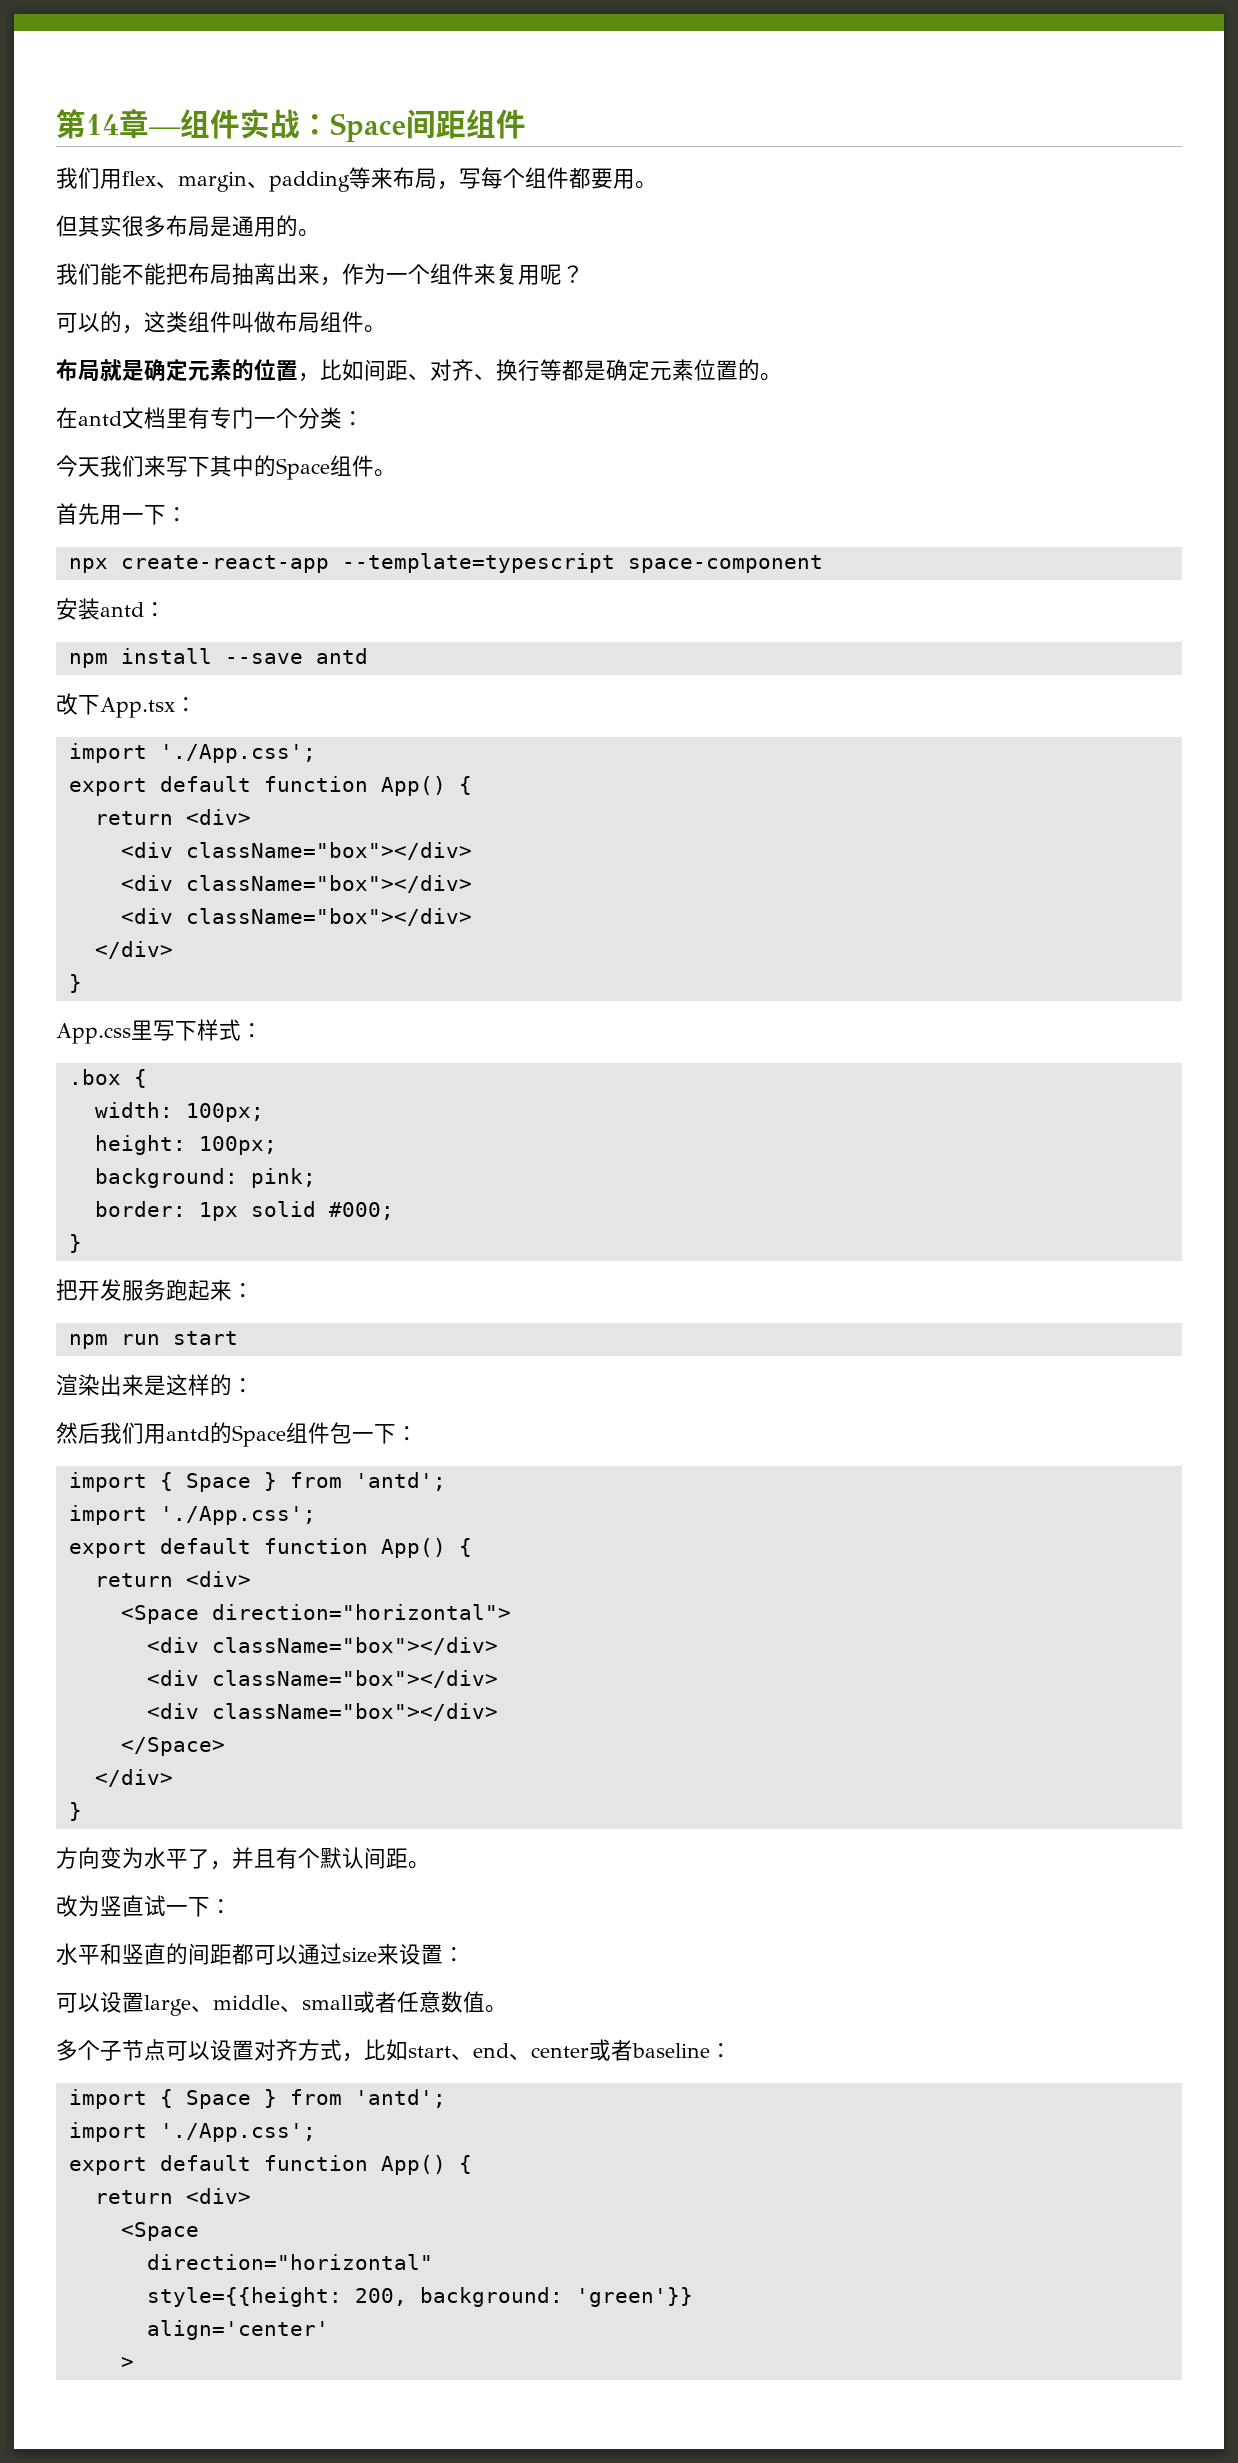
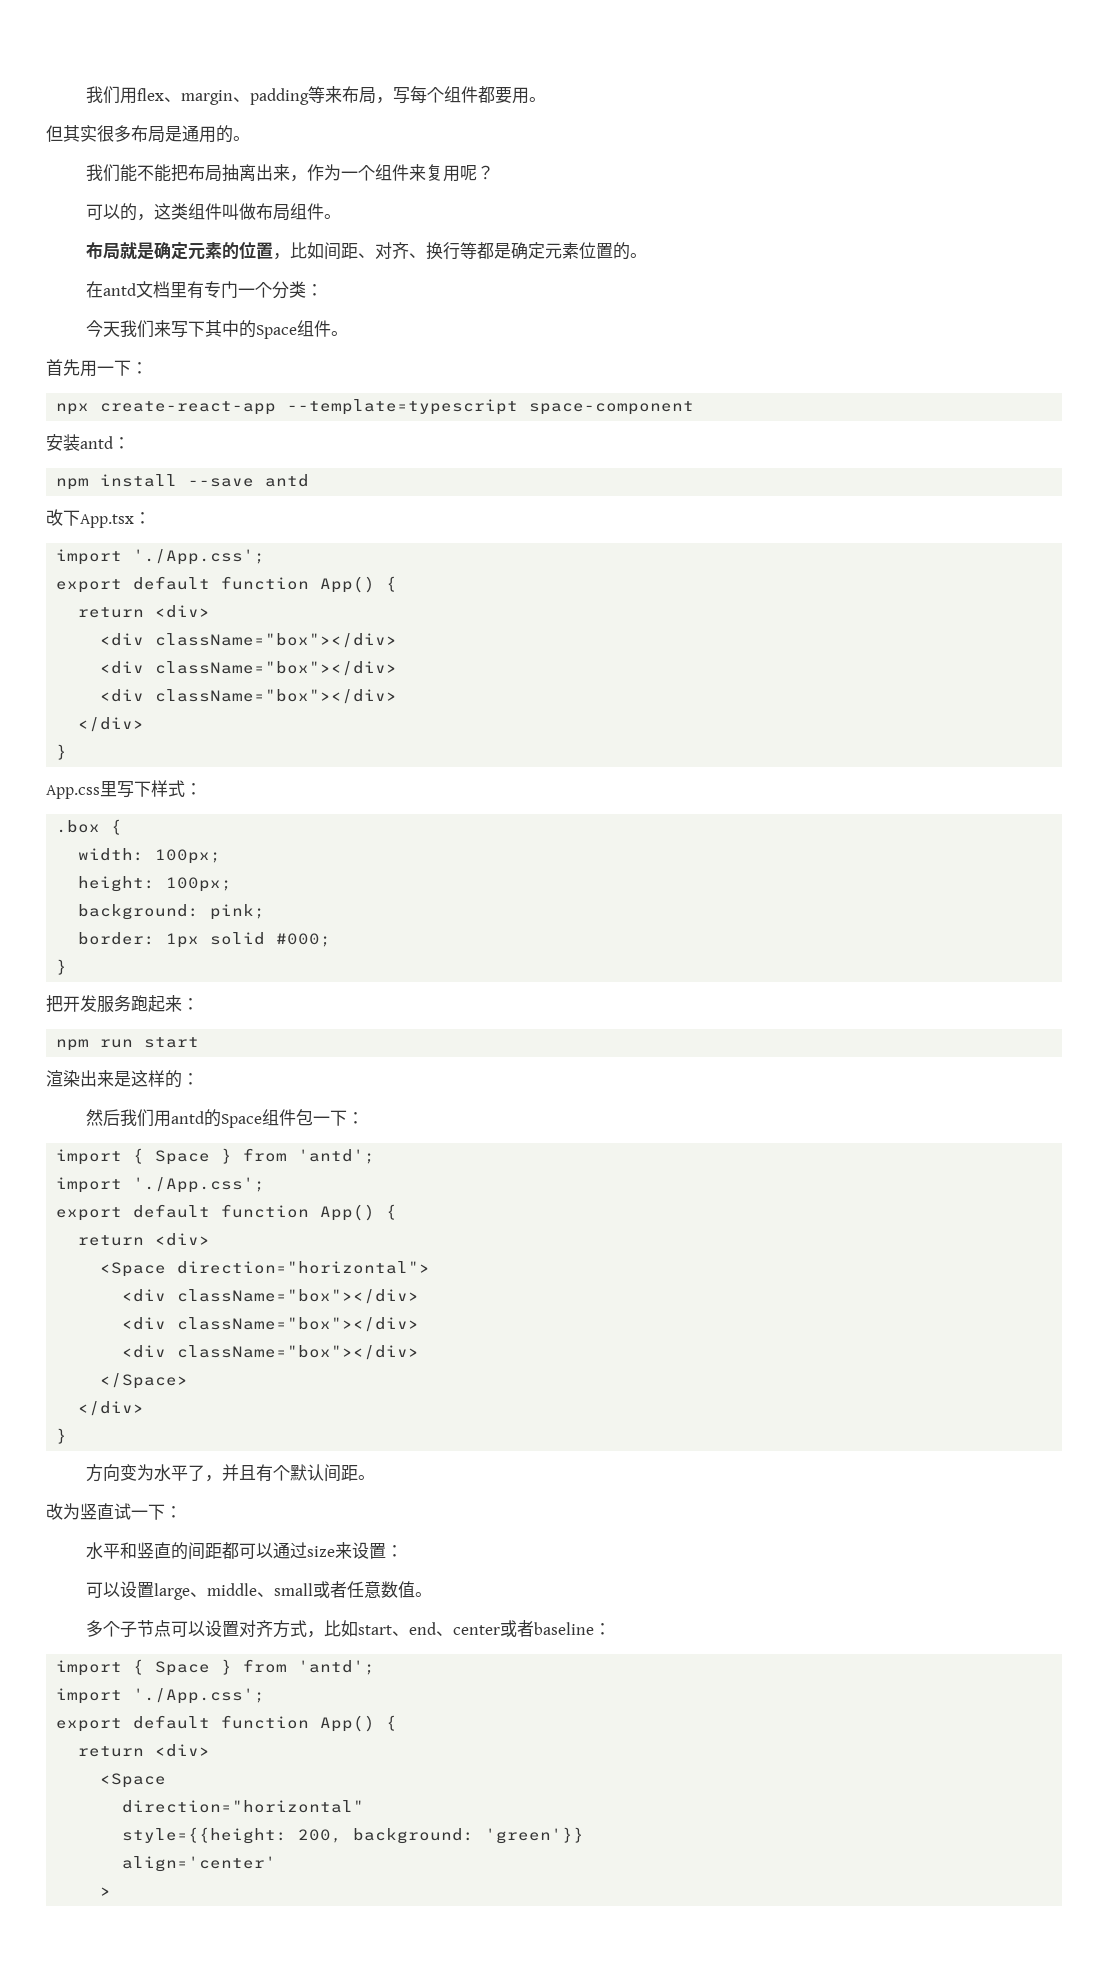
[56,109,526,142] 第14章—组件实战：Space间距组件 // -> (86, 94) none

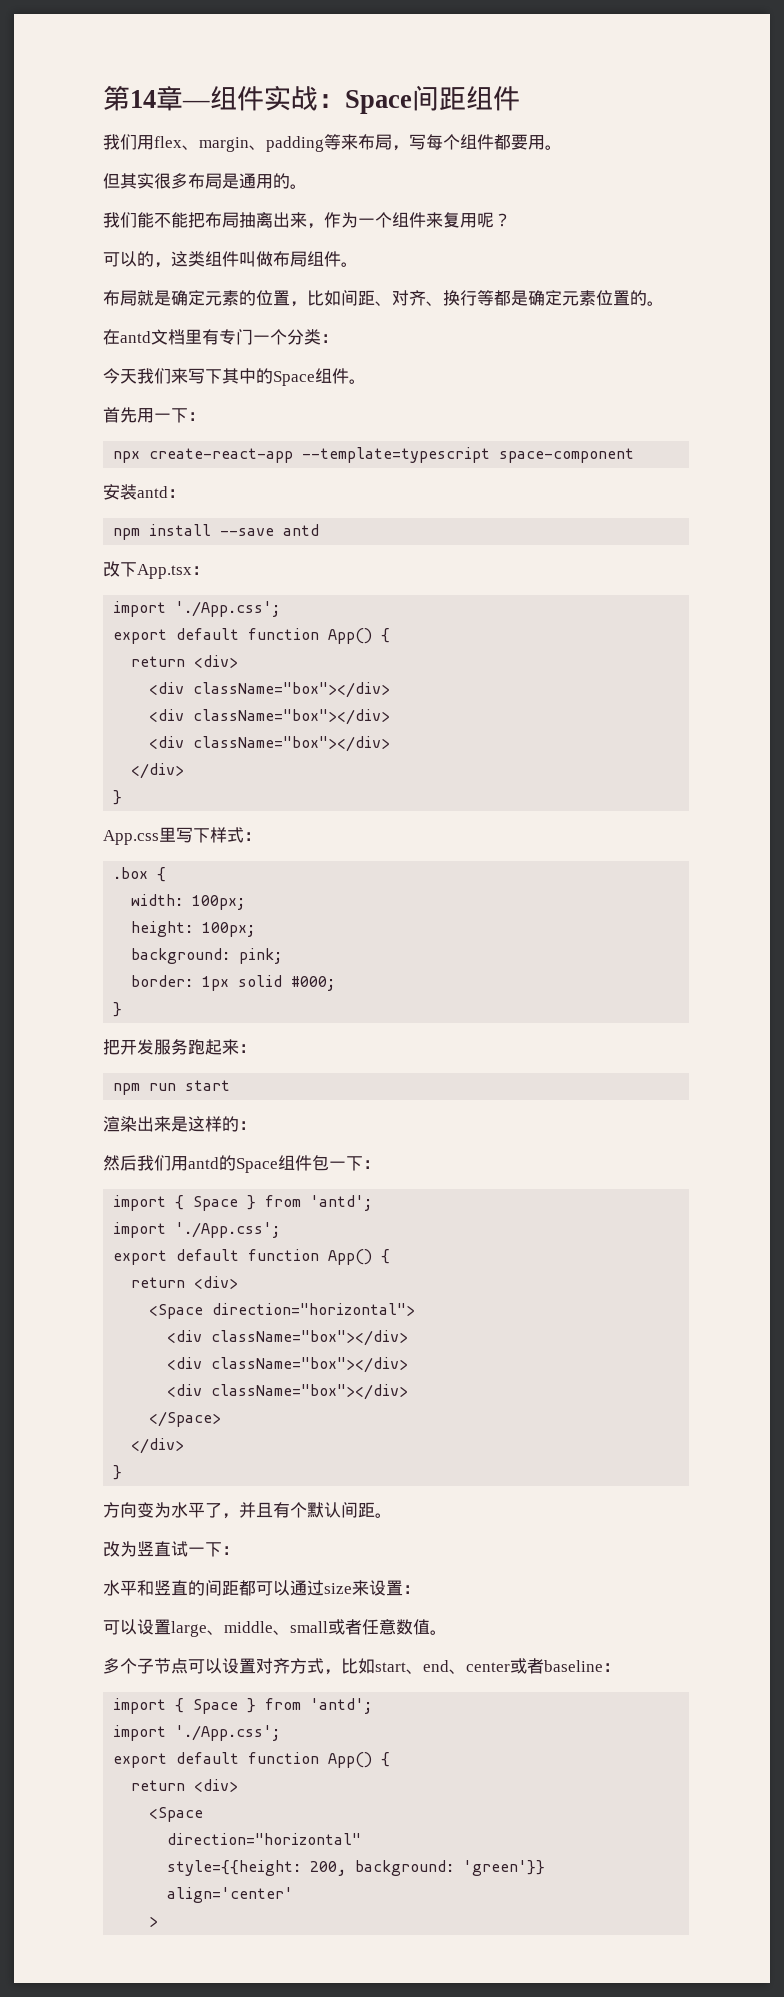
(86, 94) none -> [103,85,520,114] 第14章—组件实战：Space间距组件 //

